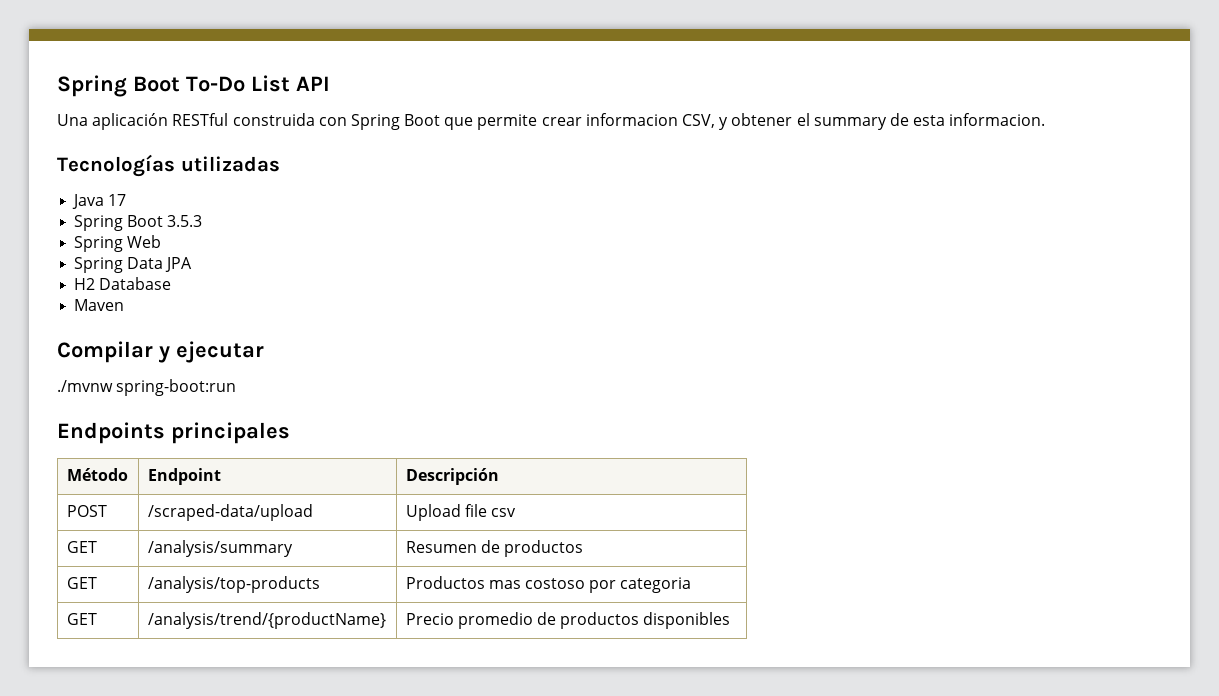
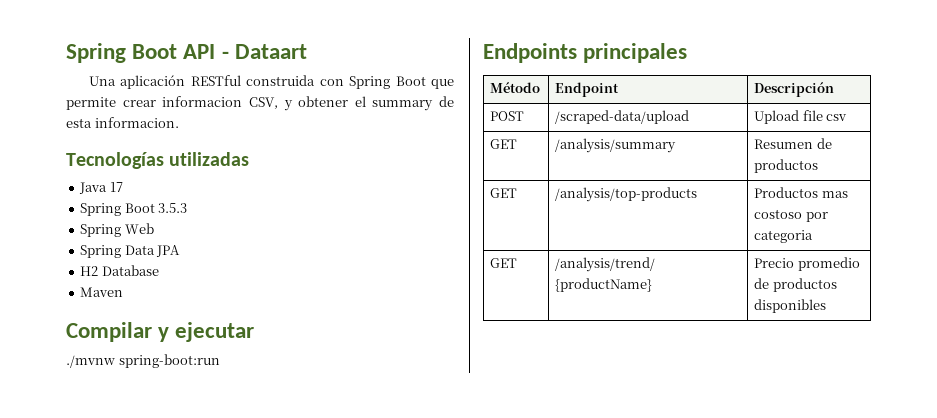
[57,75,290,97] Spring Boot To-Do List -> [66,43,178,63] Spring Boot
(330, 83) none -> [221,44,307,59] - Dataart

